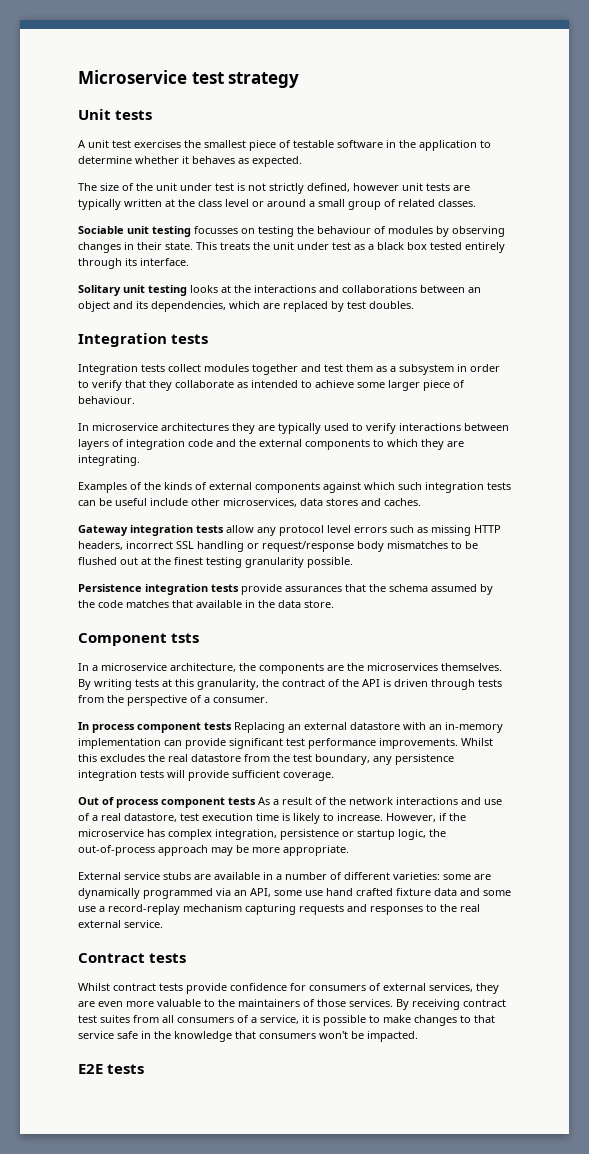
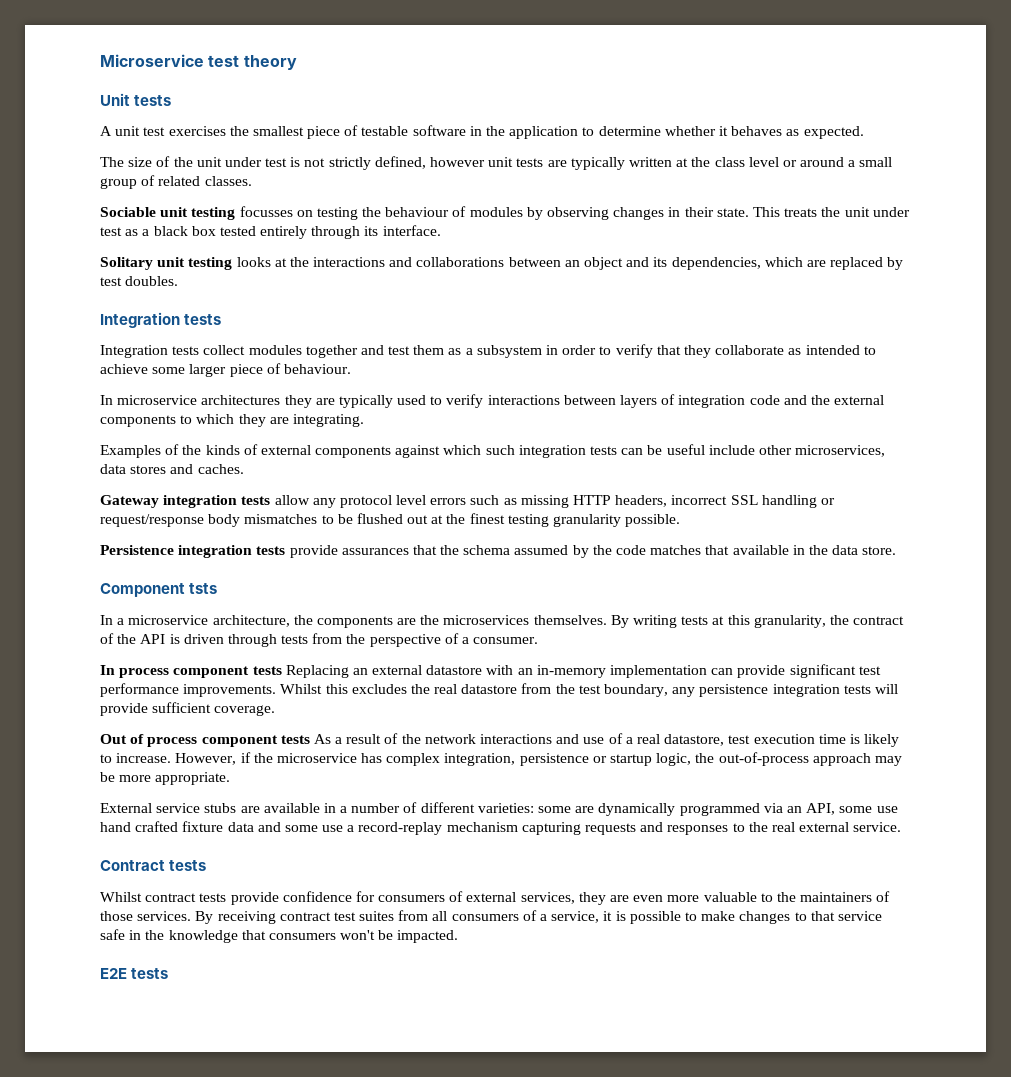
[228,72,300,88] strategy -> [243,55,297,70] theory

